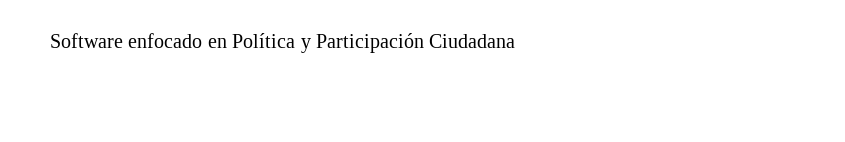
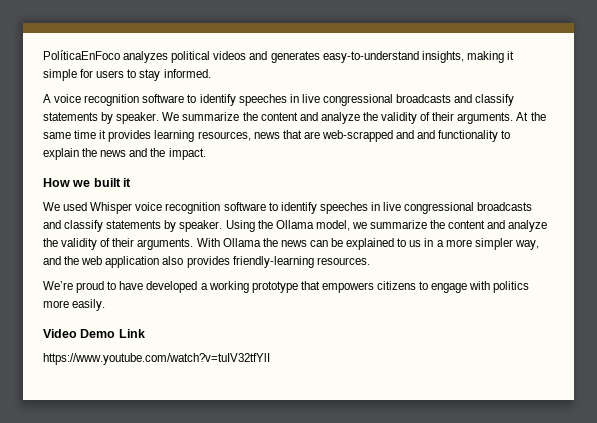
[50,33,516,53] Software enfocado en Política y Participación Ciudadana -> [43,50,514,63] [43,69,211,81] [43,94,515,106] [43,112,546,124] [43,130,511,142] [43,148,206,160] [43,178,132,187] [43,202,533,214] [43,220,548,232] [43,238,539,250] [43,256,370,268] [43,281,530,293] [43,299,106,311] [43,329,145,338] [43,353,270,365] PolíticaEnFoco analyzes political videos and generates easy-to-understand insights, making it simple for users to stay informed. // A voice recognition software to identify speeches in live congressional broadcasts and classify statements by speaker. We summarize the content and analyze the validity of their arguments. At the same time it provides learning resources, news that are web-scrapped and and functionality to explain the news and the impact. // How we built it // We used Whisper voice recognition software to identify speeches in live congressional broadcasts and classify statements by speaker. Using the Ollama model, we summarize the content and analyze the validity of their arguments. With Ollama the news can be explained to us in a more simpler way, and the web application also provides friendly-learning resources. // We’re proud to have developed a working prototype that empowers citizens to engage with politics more easily. // Video Demo Link // https://www.youtube.com/watch?v=tuIV32tfYlI

